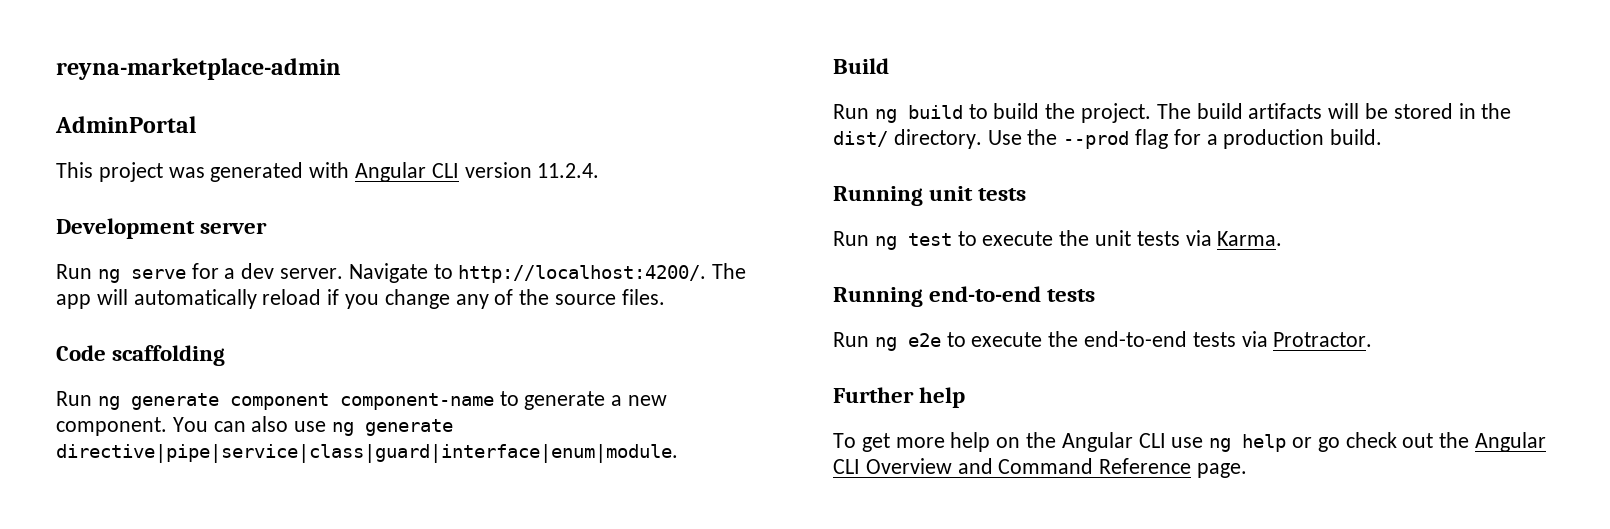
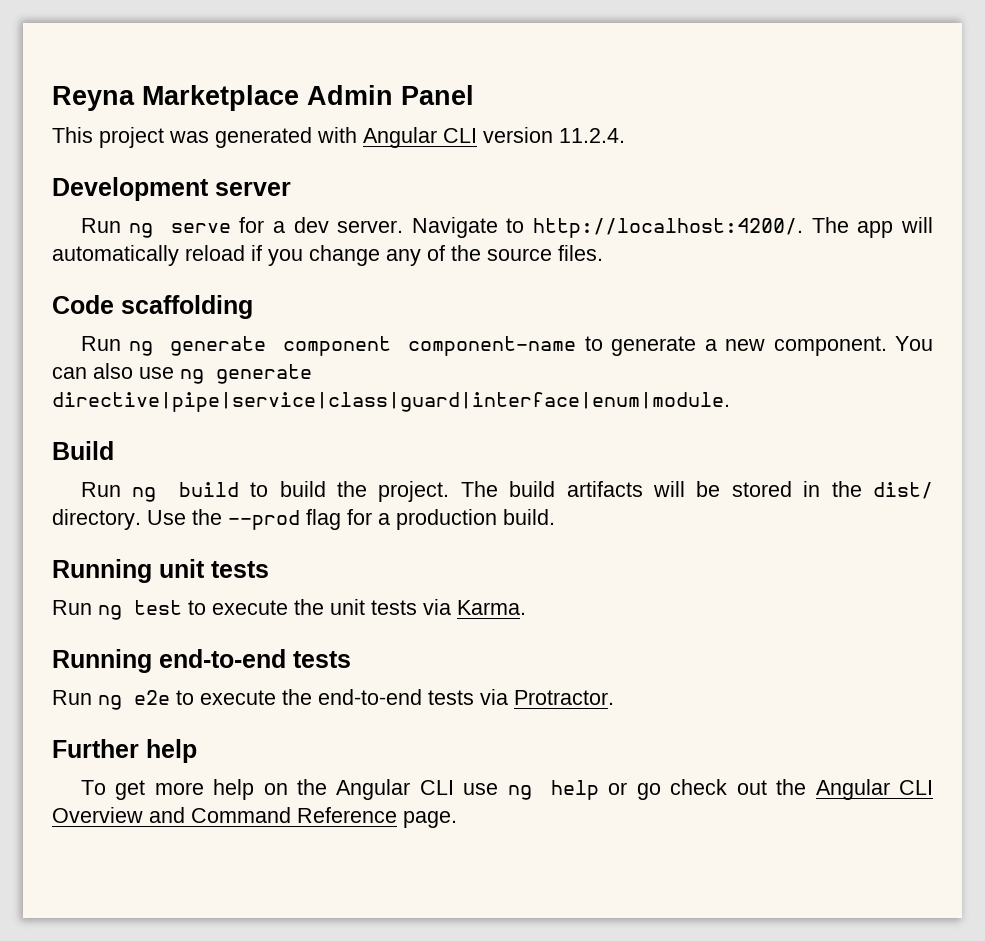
[56,58,341,80] [55,116,196,133] reyna-marketplace-admin // AdminPortal -> [52,85,474,111] Reyna Marketplace Admin Panel

